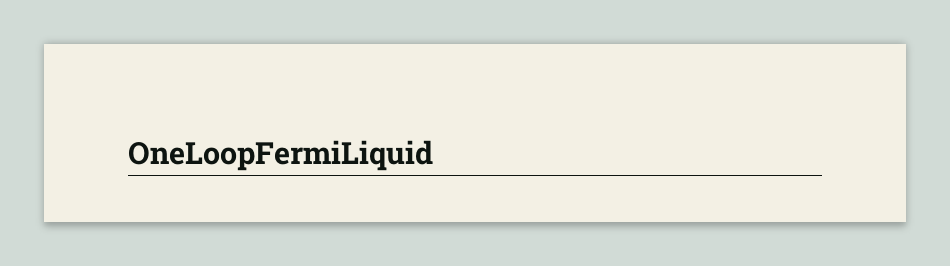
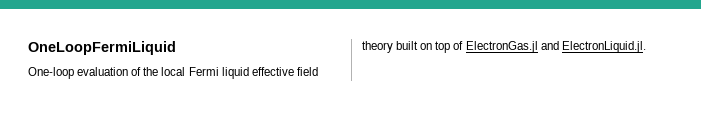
(433, 155) none -> [28,67,318,79] [362,41,646,53] // One-loop evaluation of the local Fermi liquid effective field theory built on top of ElectronGas.jl and ElectronLiquid.jl.

